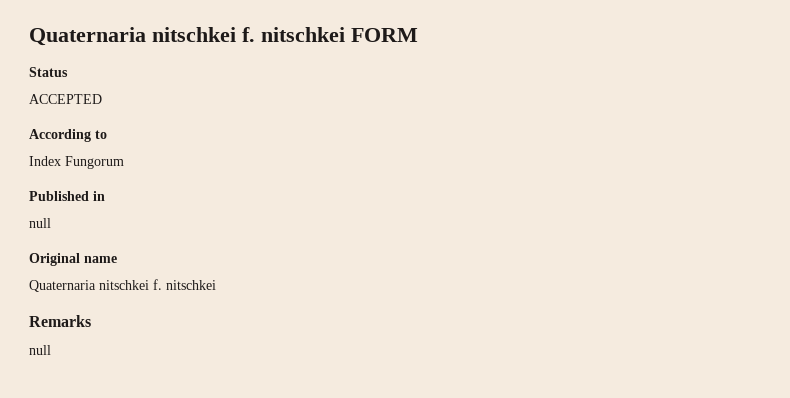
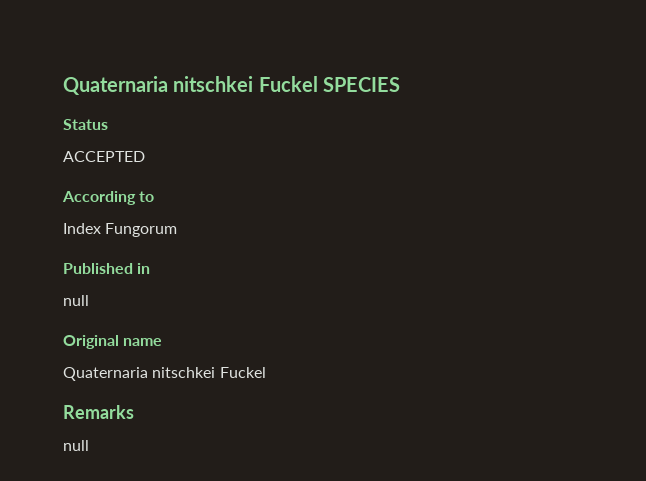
[29,27,418,46] Quaternaria nitschkei f. nitschkei FORM -> [63,76,401,95] Quaternaria nitschkei Fuckel SPECIES
[153,279,216,290] f. nitschkei -> [219,367,266,378] Fuckel

